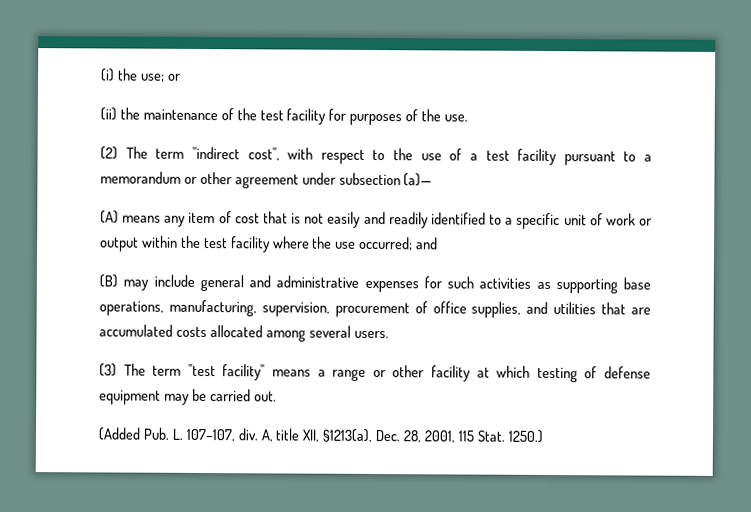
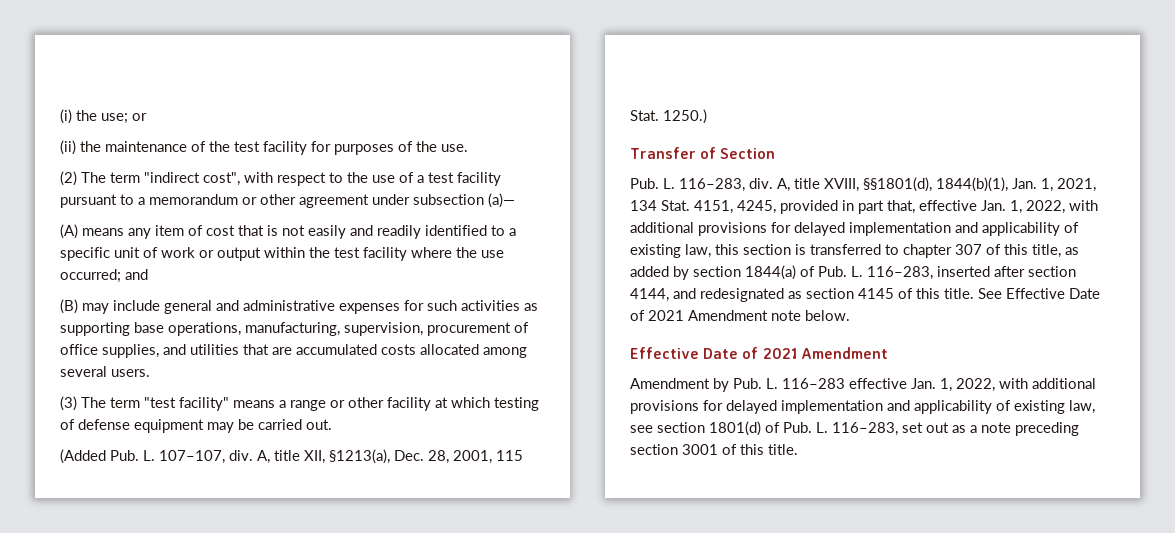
(544, 436) none -> [630,147,776,159] [630,177,1096,192] [630,200,1098,214] [630,222,1079,236] [630,244,1079,258] [630,265,1076,280] [630,288,1100,302] [630,310,850,321] [630,347,888,359] [630,378,1096,392] [630,400,1095,414] [630,421,1079,436] [630,444,798,455] // Transfer of Section // Pub. L. 116–283, div. A, title XVIII, §§1801(d), 1844(b)(1), Jan. 1, 2021, 134 Stat. 4151, 4245, provided in part that, effective Jan. 1, 2022, with additional provisions for delayed implementation and applicability of existing law, this section is transferred to chapter 307 of this title, as added by section 1844(a) of Pub. L. 116–283, inserted after section 4144, and redesignated as section 4145 of this title. See Effective Date of 2021 Amendment note below. // Effective Date of 2021 Amendment // Amendment by Pub. L. 116–283 effective Jan. 1, 2022, with additional provisions for delayed implementation and applicability of existing law, see section 1801(d) of Pub. L. 116–283, set out as a note preceding section 3001 of this title.

